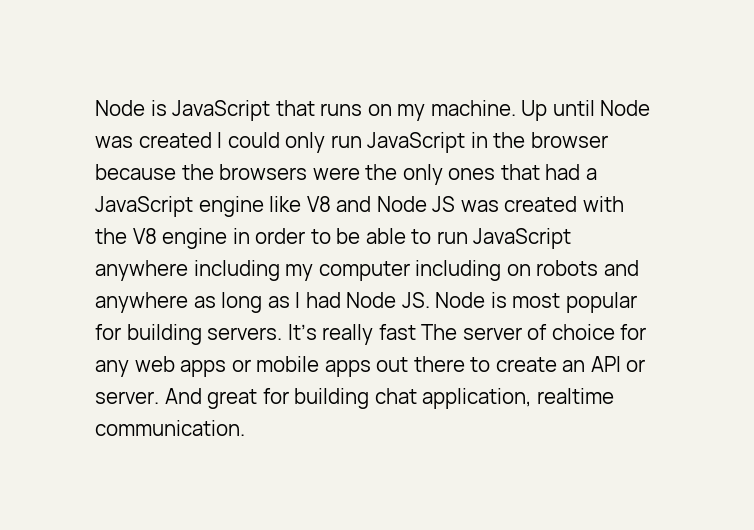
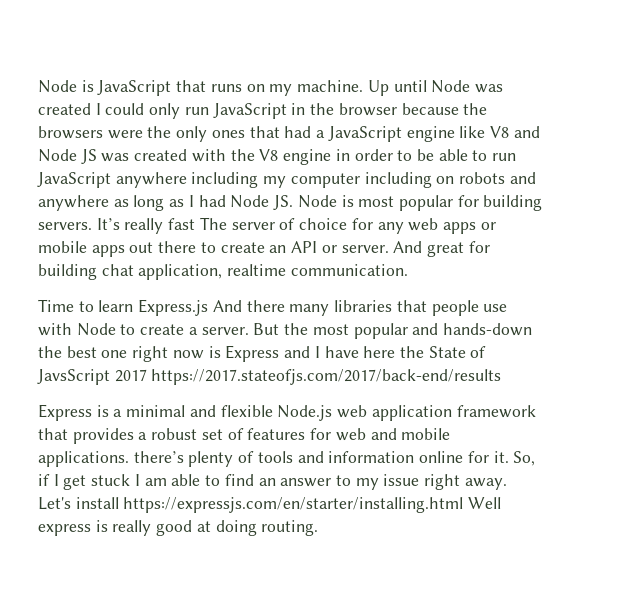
(245, 428) none -> [38,299,508,316] [38,323,532,339] [38,345,487,362] [37,369,502,385] [38,404,536,421] [38,428,451,444] [38,451,536,467] [38,474,507,490] [38,497,502,513] [38,520,319,536] // Time to learn Express.js And there many libraries that people use with Node to create a server. But the most popular and hands-down the best one right now is Express and I have here the State of JavsScript 2017 https://2017.stateofjs.com/2017/back-end/results // Express is a minimal and flexible Node.js web application framework that provides a robust set of features for web and mobile applications. there’s plenty of tools and information online for it. So, if I get stuck I am able to find an answer to my issue right away. Let's install https://expressjs.com/en/starter/installing.html Well express is really good at doing routing.

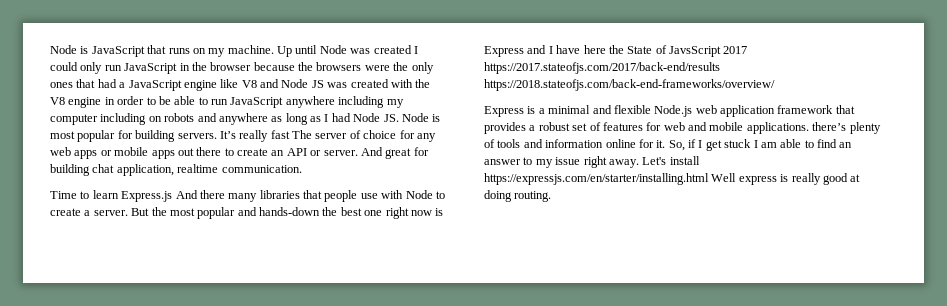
(502, 377) none -> [484,79,775,91] https://2018.stateofjs.com/back-end-frameworks/overview/

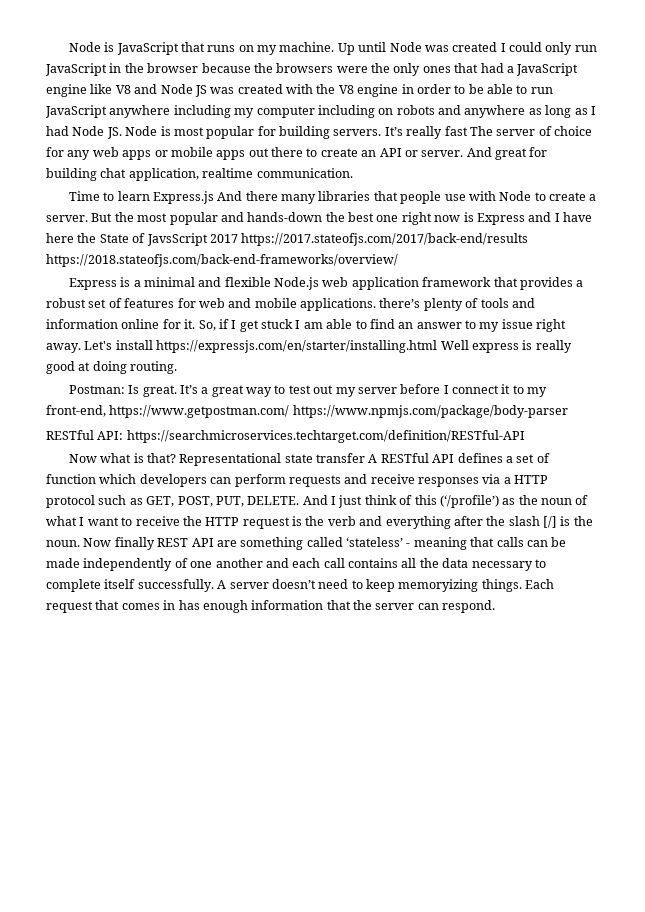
(552, 196) none -> [68,384,548,397] [46,405,568,418] [46,430,525,443] [68,453,550,466] [46,474,549,487] [46,495,589,508] [46,516,593,529] [46,537,567,550] [46,558,546,571] [46,579,555,592] [46,600,496,613] // Postman: Is great. It’s a great way to test out my server before I connect it to my front-end, https://www.getpostman.com/ https://www.npmjs.com/package/body-parser // RESTful API: https://searchmicroservices.techtarget.com/definition/RESTful-API // Now what is that? Representational state transfer A RESTful API defines a set of function which developers can perform requests and receive responses via a HTTP protocol such as GET, POST, PUT, DELETE. And I just think of this (‘/profile’) as the noun of what I want to receive the HTTP request is the verb and everything after the slash [/] is the noun. Now finally REST API are something called ‘stateless’ - meaning that calls can be made independently of one another and each call contains all the data necessary to complete itself successfully. A server doesn’t need to keep memoryizing things. Each request that comes in has enough information that the server can respond.

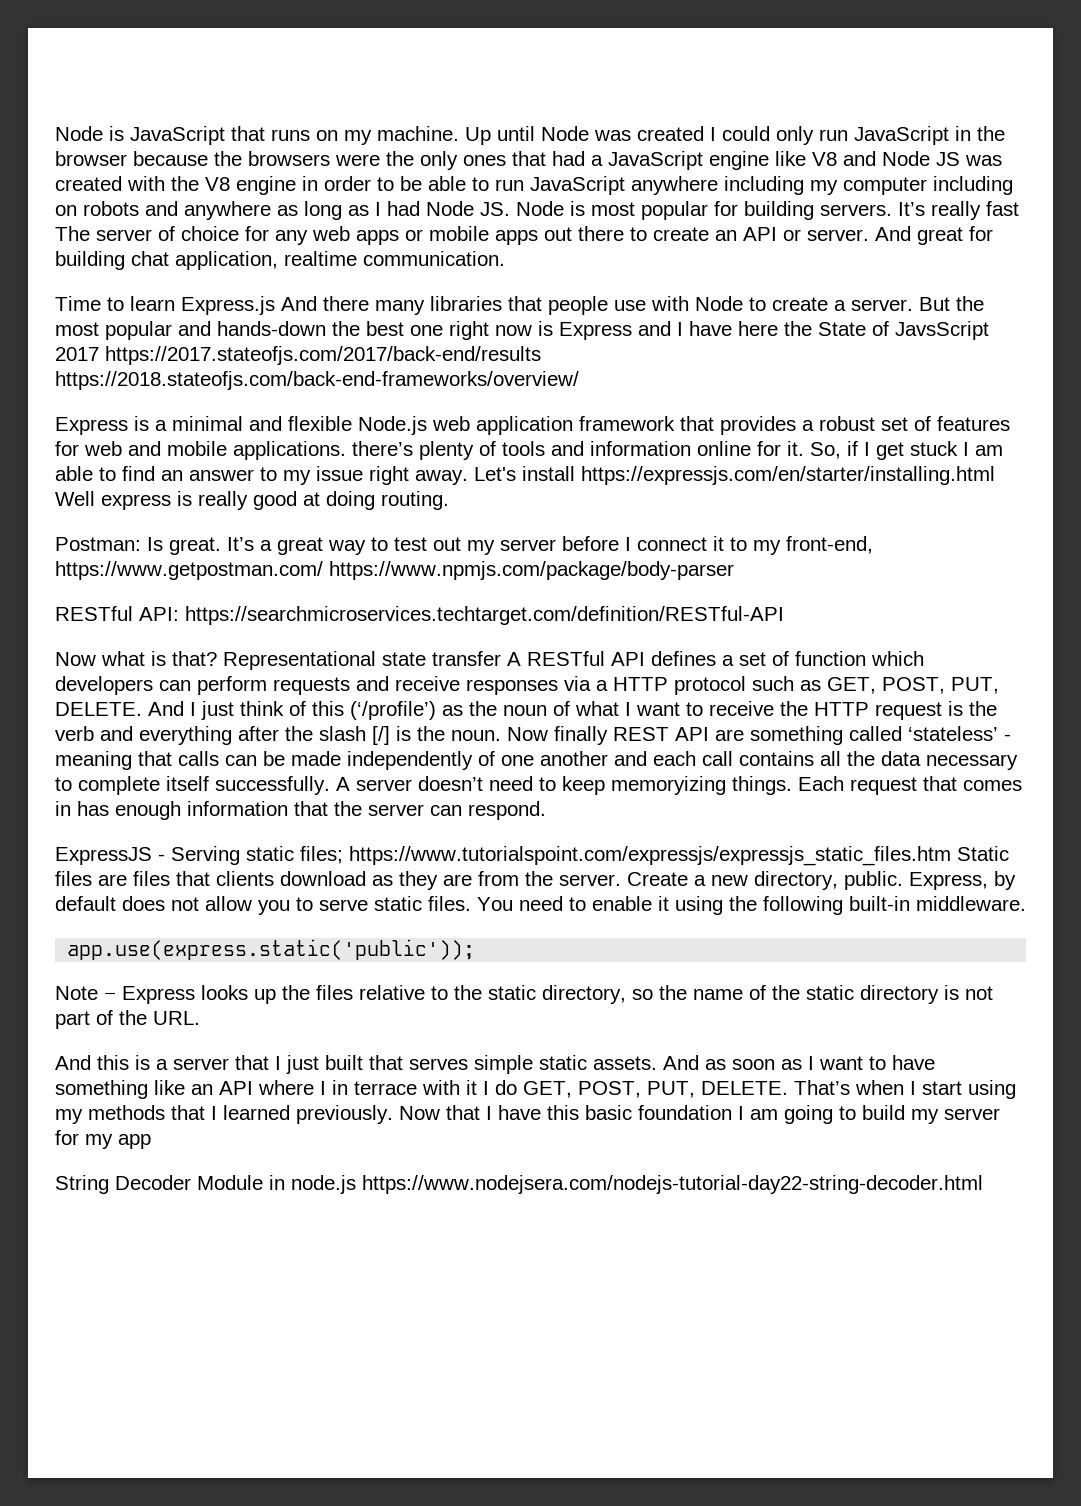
(496, 606) none -> [55,846,1009,866] [55,871,1016,890] [55,896,1026,915] [67,939,476,960] [55,985,993,1004] [55,1010,200,1029] [55,1055,935,1074] [55,1080,1016,1099] [55,1105,1000,1124] [55,1130,151,1149] [55,1175,983,1194] // ExpressJS - Serving static files; https://www.tutorialspoint.com/expressjs/expressjs_static_files.htm Static files are files that clients download as they are from the server. Create a new directory, public. Express, by default does not allow you to serve static files. You need to enable it using the following built-in middleware. // app.use(express.static('public')); // Note − Express looks up the files relative to the static directory, so the name of the static directory is not part of the URL. // And this is a server that I just built that serves simple static assets. And as soon as I want to have something like an API where I in terrace with it I do GET, POST, PUT, DELETE. That’s when I start using my methods that I learned previously. Now that I have this basic foundation I am going to build my server for my app // String Decoder Module in node.js https://www.nodejsera.com/nodejs-tutorial-day22-string-decoder.html

